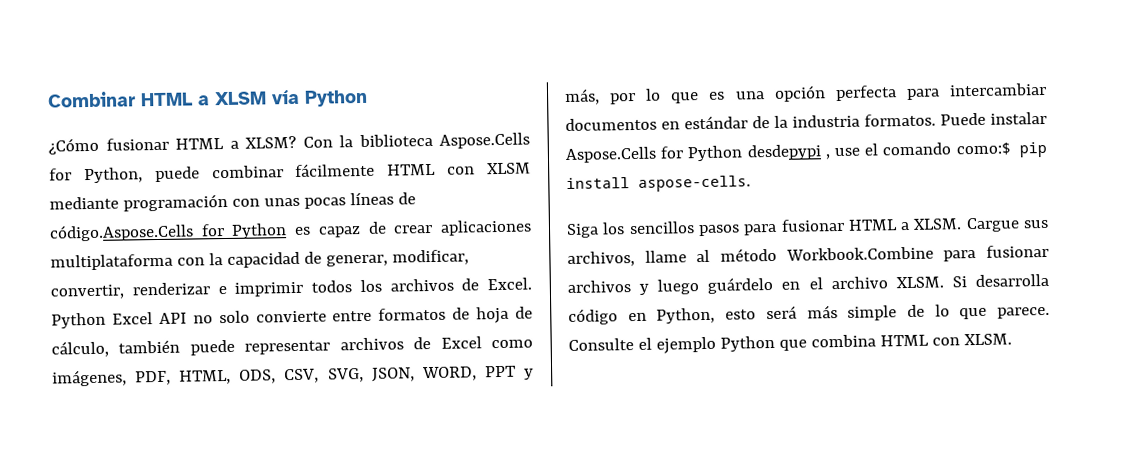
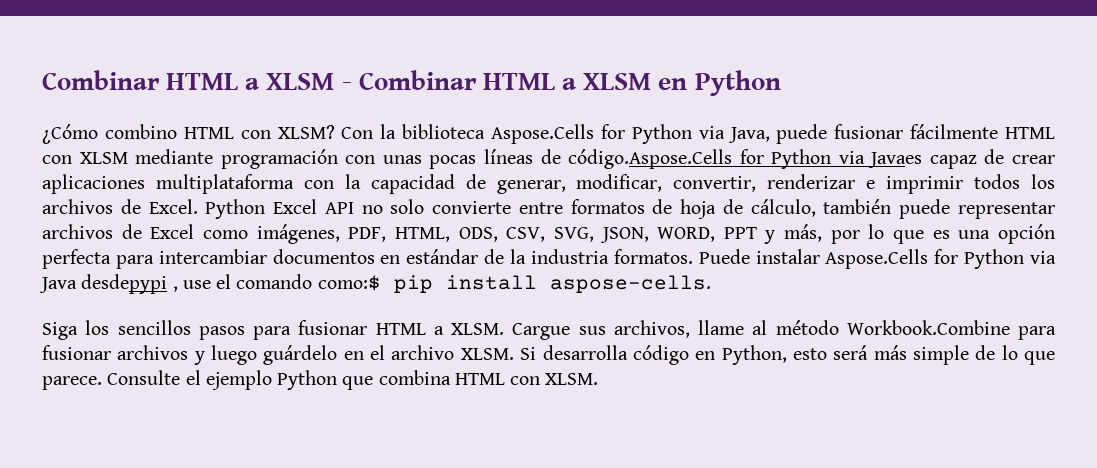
[47,89,300,108] Combinar HTML a XLSM vía -> [42,70,688,90] Combinar HTML a XLSM - Combinar HTML a XLSM en
[105,137,239,151] fusionar HTML a -> [104,124,271,139] combino HTML con
[83,165,284,184] Python, puede combinar -> [631,124,904,144] Python via Java, puede fusionar
[294,226,312,235] es -> [838,151,923,168] via Javaes
(744, 153) none -> [1030,251,1056,264] [39,277,77,293] via Java

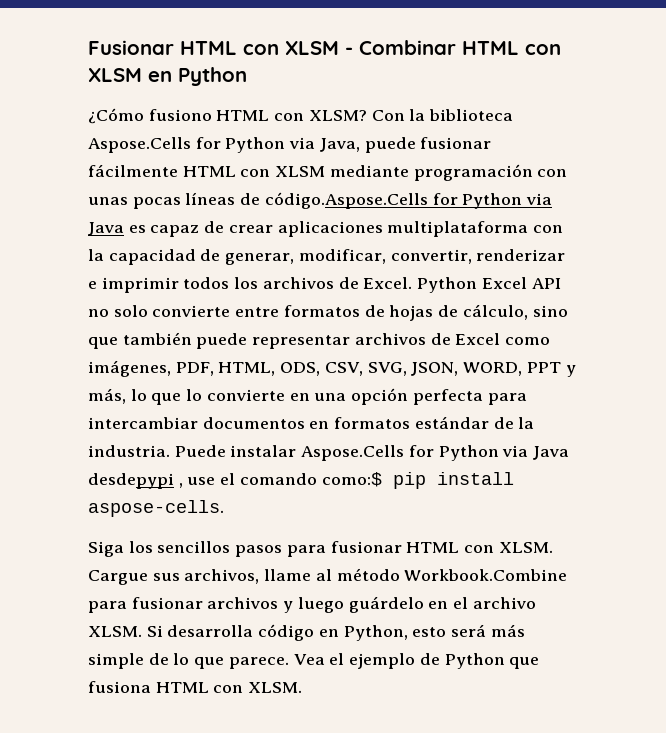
[42,70,260,90] Combinar HTML a -> [88,40,279,55] Fusionar HTML con
[562,78,577,90] a -> [525,44,561,55] con
[104,124,177,139] combino -> [148,109,212,121] fusiono
[868,152,923,168] Javaes -> [88,222,146,236] Java es
[680,199,717,219] hoja -> [389,305,434,321] hojas
(816, 208) none -> [532,305,568,317] [88,337,118,349] sino que
[830,224,950,244] por lo que es -> [130,389,310,405] lo que lo convierte en
(401, 259) none -> [334,417,411,429] formatos
[530,249,693,264] industria formatos. -> [88,445,170,457] industria.
[433,326,444,335] a -> [464,545,495,553] con
[107,370,181,385] Consulte -> [293,654,325,665] Vea
(272, 380) none -> [419,653,440,665] de
[378,370,451,385] combina -> [88,681,151,693] fusiona

